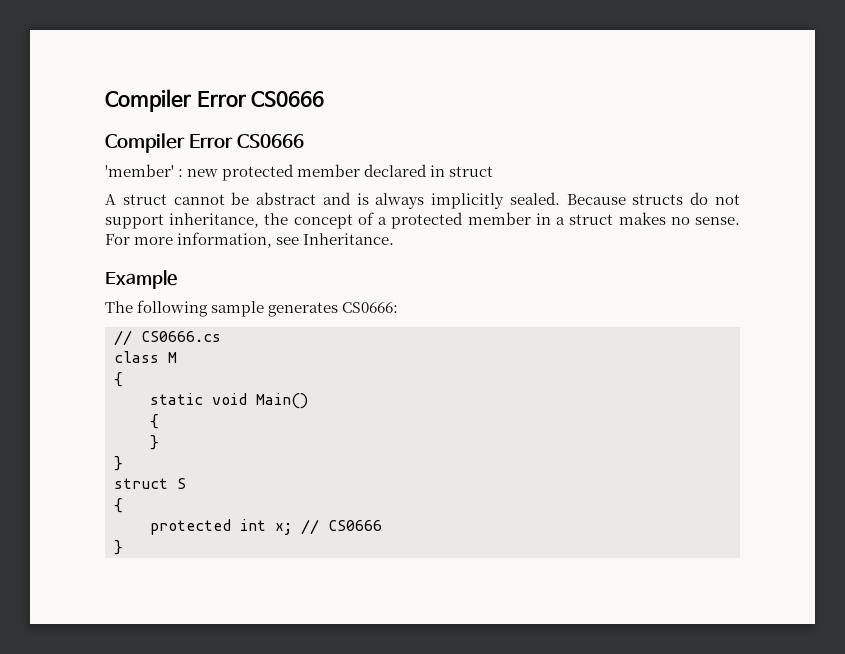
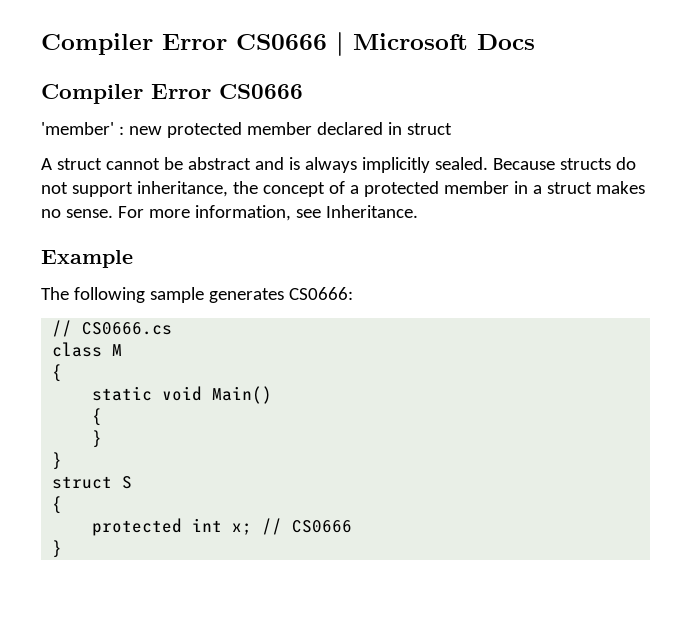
[105,89,325,112] Compiler Error CS0666 -> [41,32,535,56] Compiler Error CS0666 | Microsoft Docs

